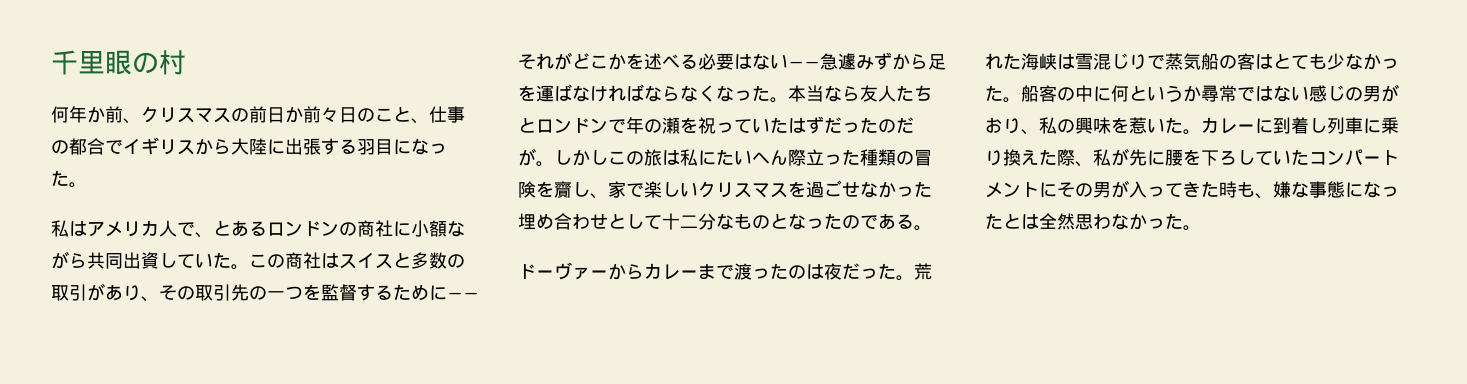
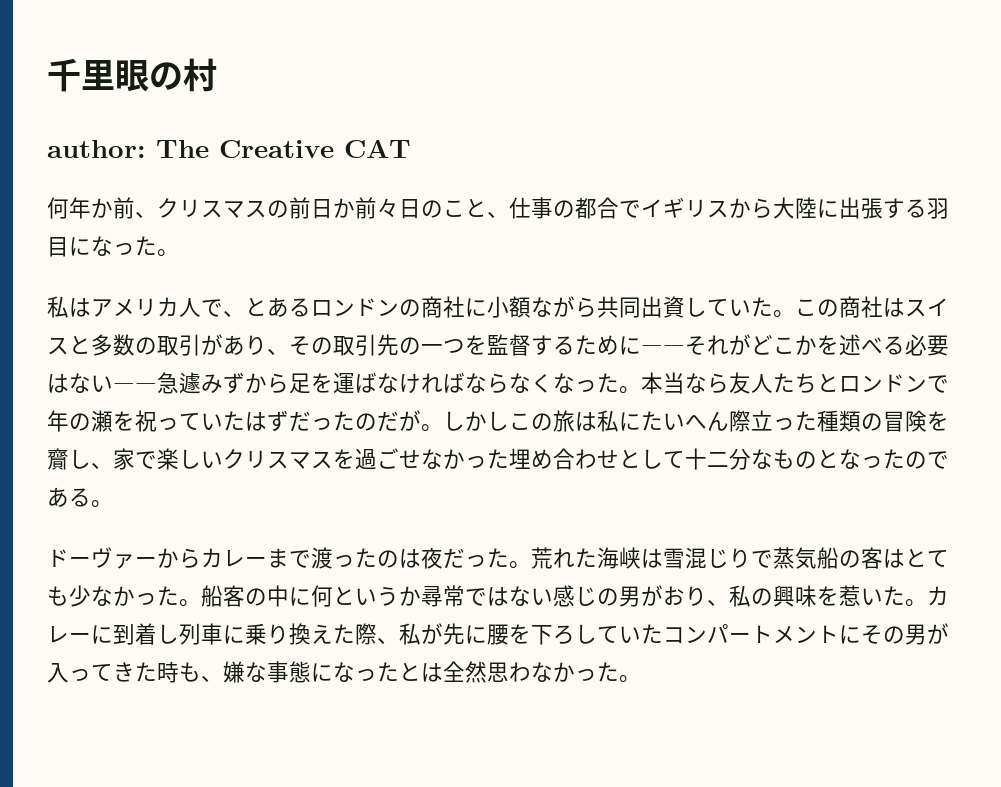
(186, 62) none -> [47,139,411,158] // author: The Creative CAT

